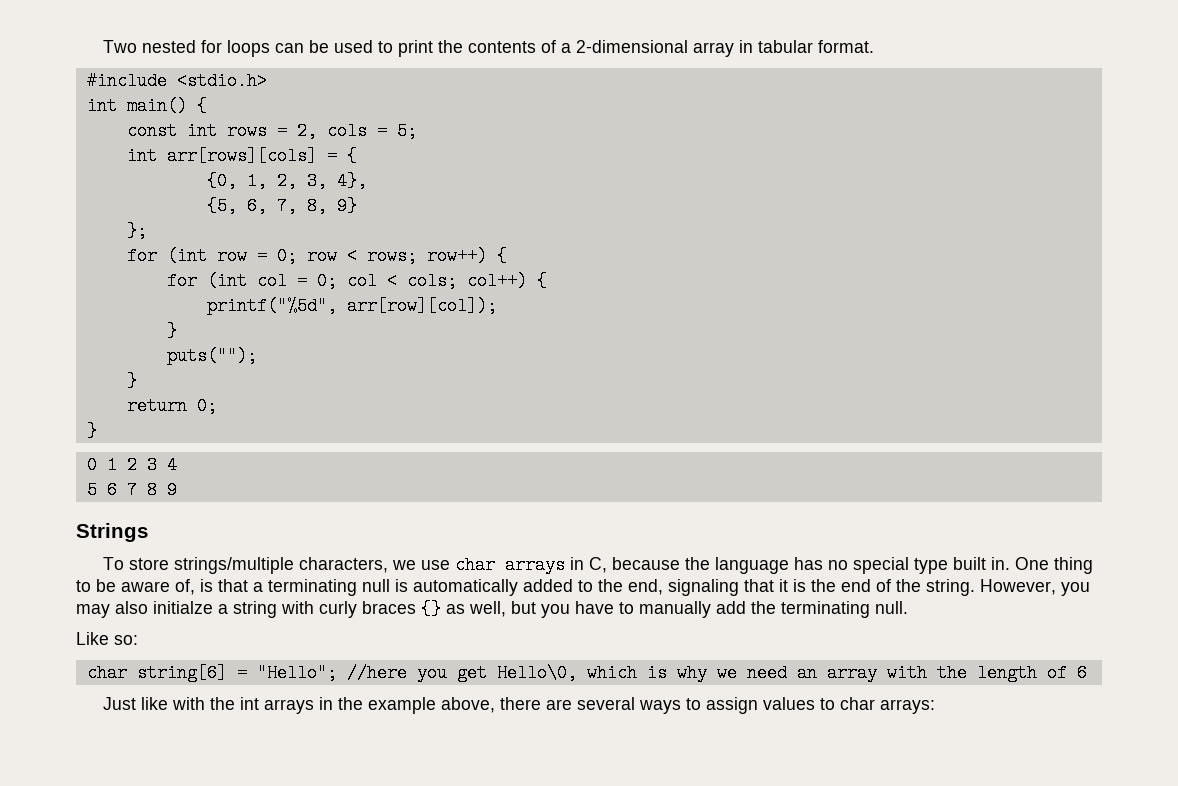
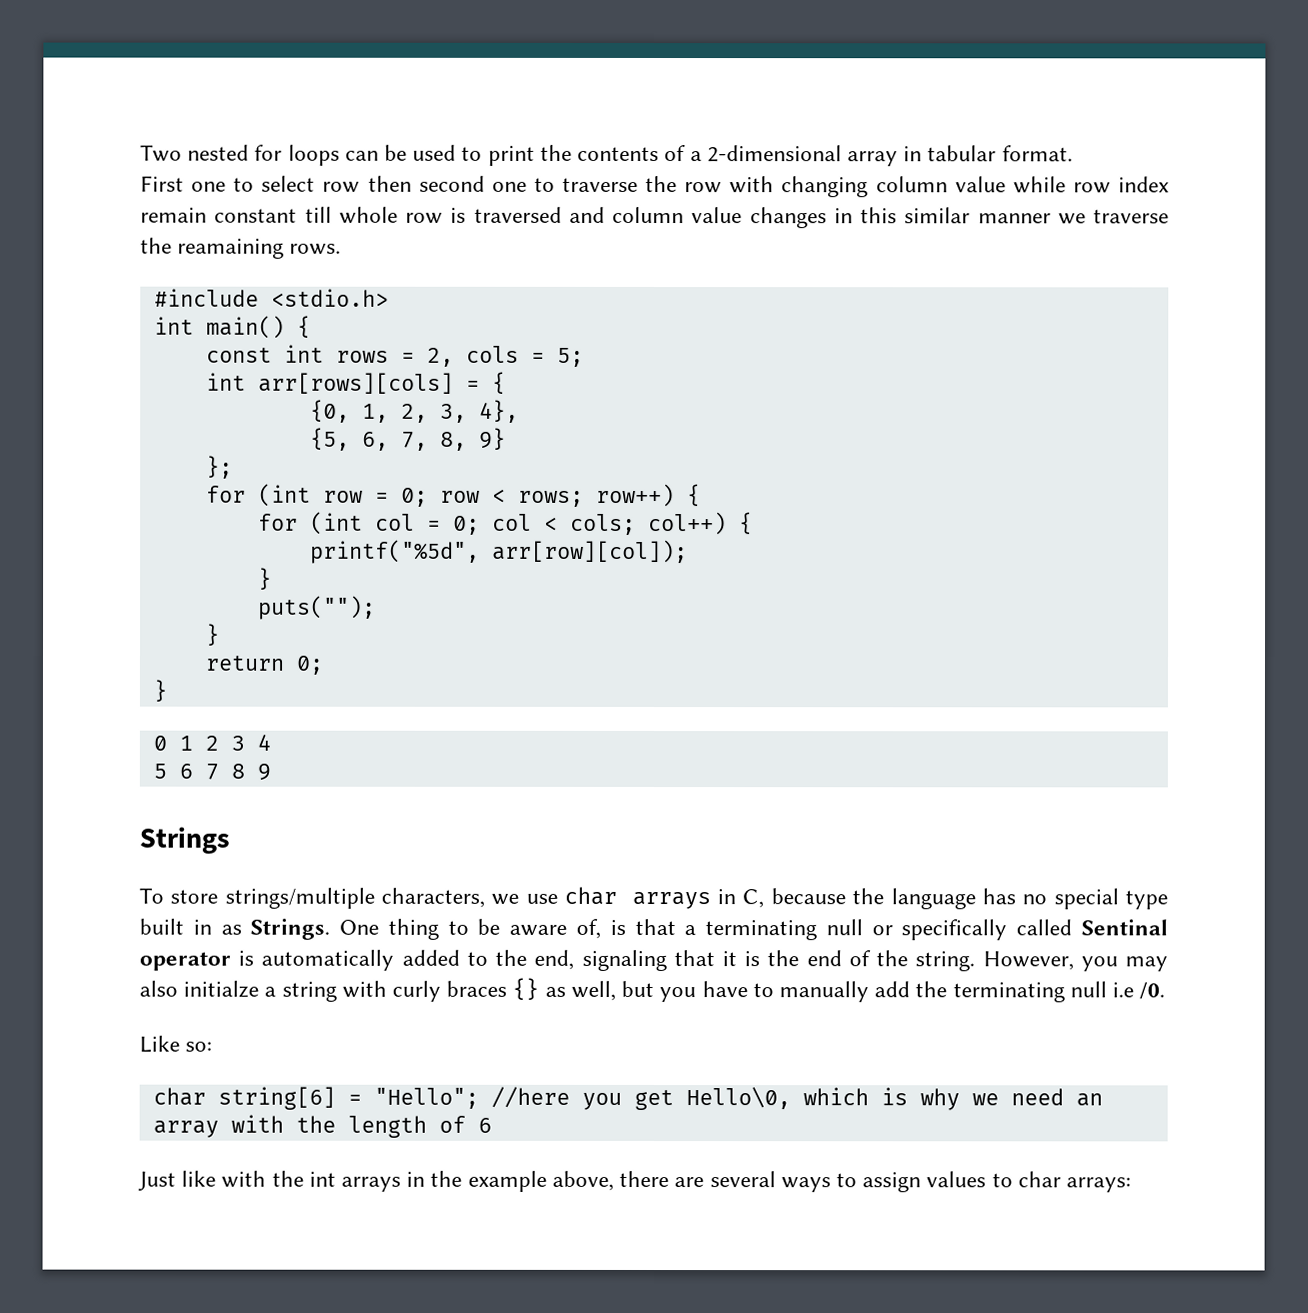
(874, 46) none -> [140,175,1169,198] [140,206,1169,229] [140,237,342,259] // First one to select row then second one to traverse the row with changing column value while row index remain constant till whole row is traversed and column value changes in this similar manner we traverse the reamaining rows.
[990,557,1010,570] in. -> [192,918,331,940] in as Strings.
(390, 585) none -> [871,919,1169,941] [139,951,231,971] or specifically called Sentinal operator
[875,601,908,614] null. -> [1069,981,1166,1000] null i.e /0.

